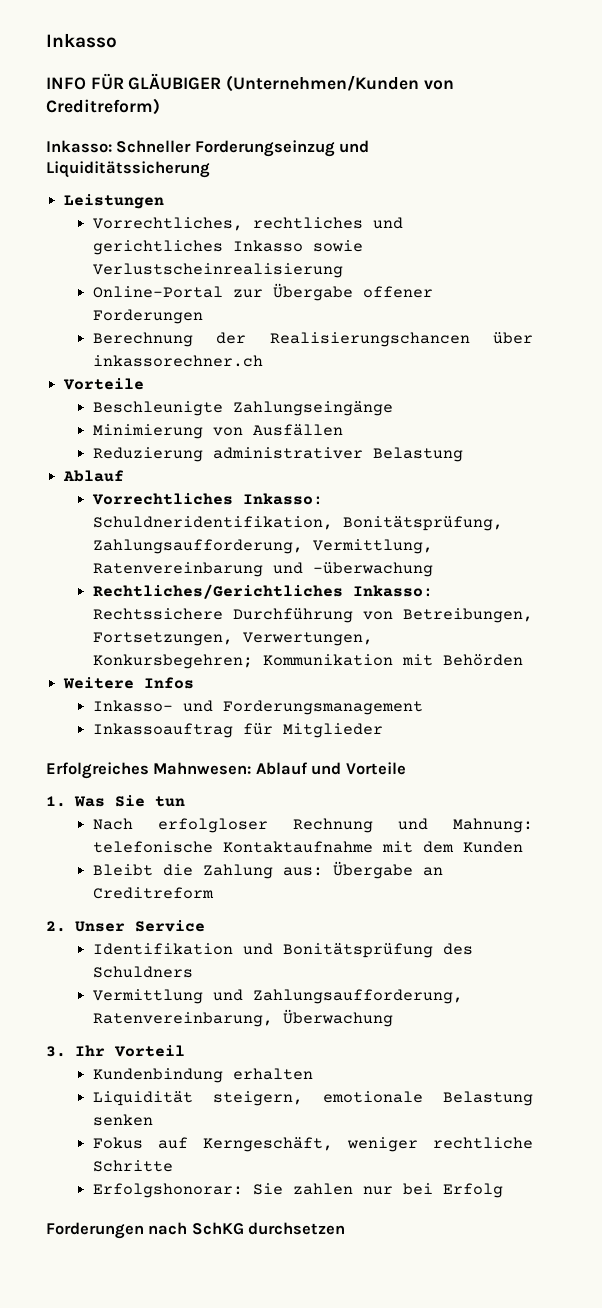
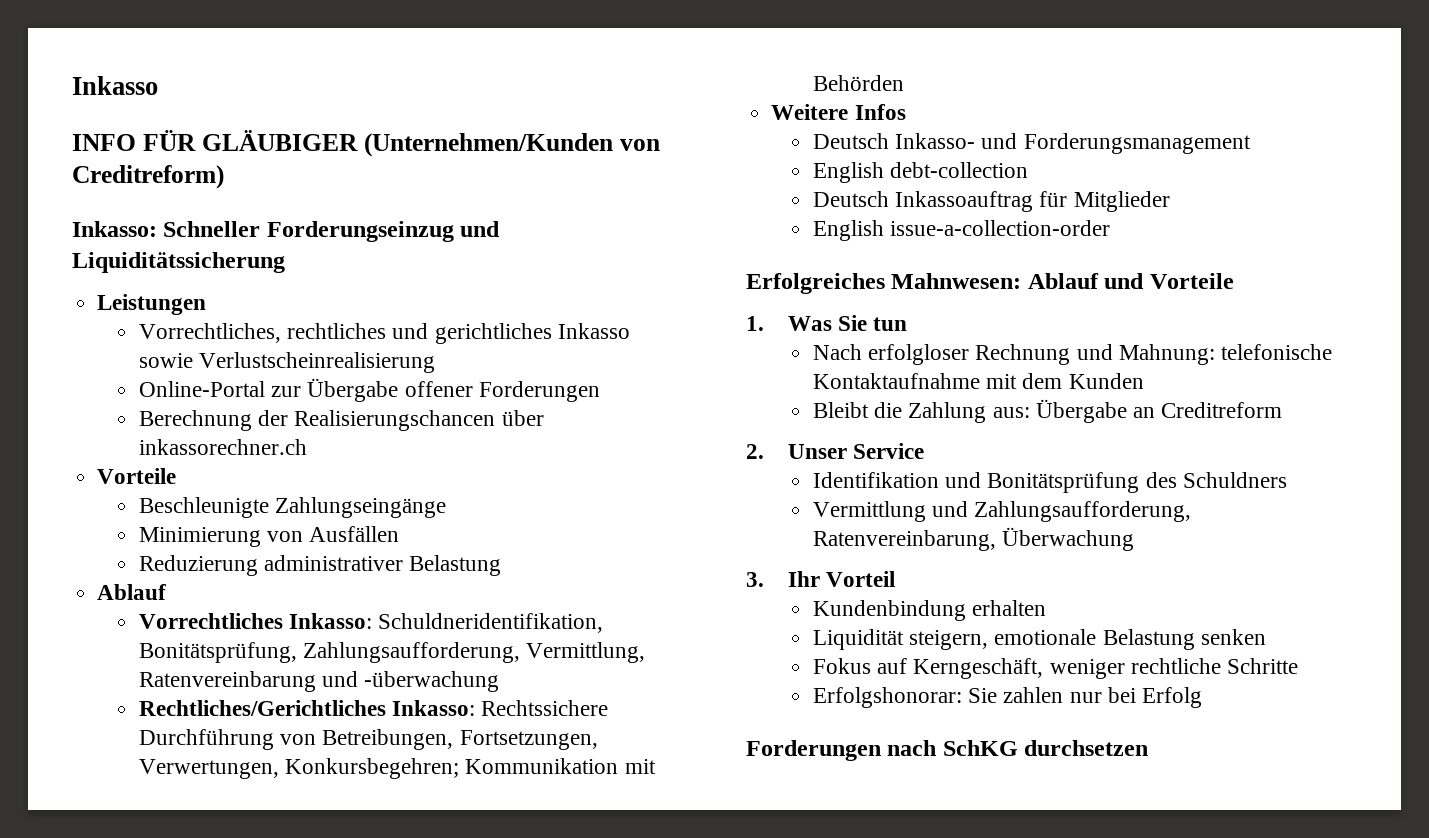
(195, 683) none -> [813,133,890,149] Deutsch
(423, 707) none -> [813,162,1029,183] [813,191,890,207] English debt-collection // Deutsch
(383, 730) none -> [813,220,1111,241] // English issue-a-collection-order

